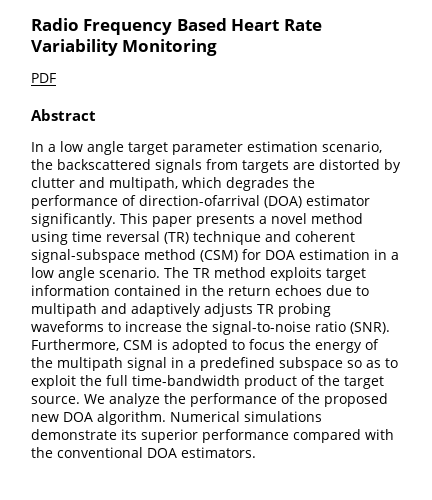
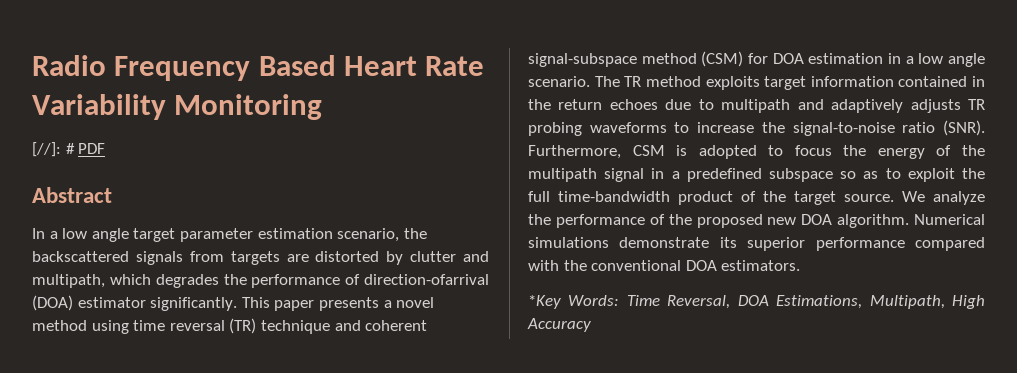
(218, 47) none -> [32,142,75,157] [//]: #
(256, 452) none -> [528,295,985,309] [527,318,591,332] // *Key Words: Time Reversal, DOA Estimations, Multipath, High Accuracy

